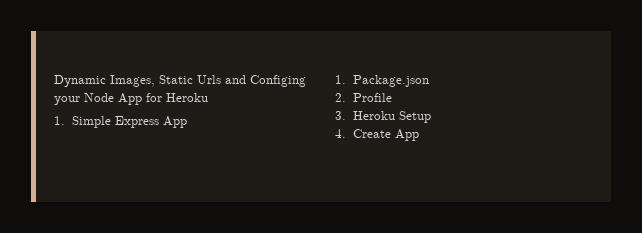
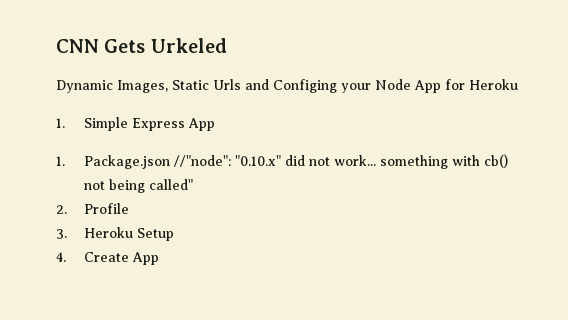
(54, 81) none -> [56,38,227,53] CNN Gets Urkeled //
(429, 81) none -> [173,154,508,169] [83,179,193,193] //"node": "0.10.x" did not work... something with cb() not being called"

